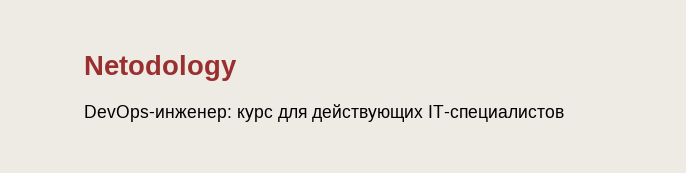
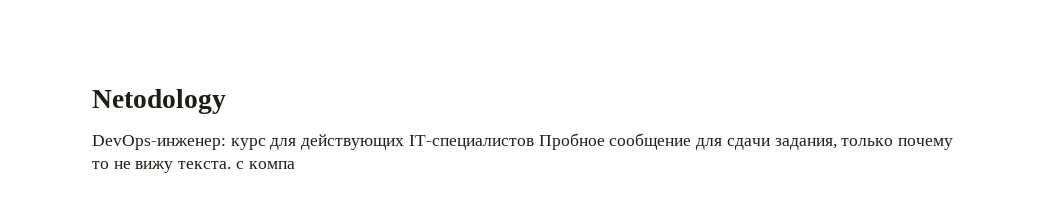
(564, 113) none -> [538,133,953,150] [92,161,295,173] Пробное сообщение для сдачи задания, только почему то не вижу текста. с компа

